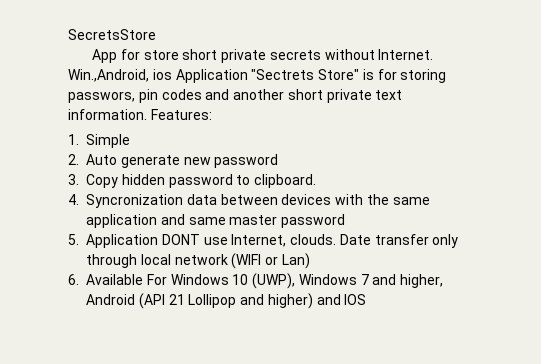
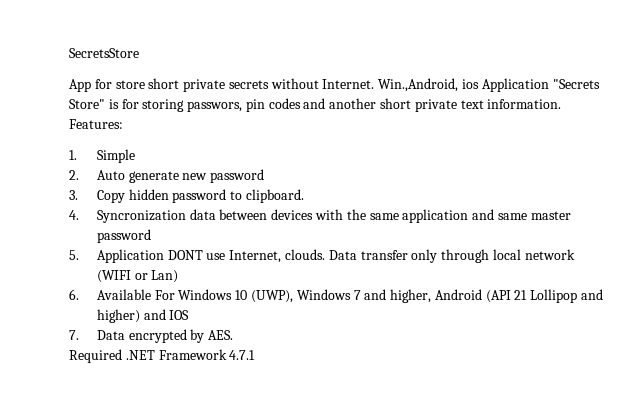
[251,69,315,80] "Sectrets -> [552,79,600,89] "Secrets
[339,234,371,245] Date -> [328,250,357,260] Data
(367, 299) none -> [69,329,234,343] [69,349,256,363] // 7. Data encrypted by AES. // Required .NET Framework 4.7.1

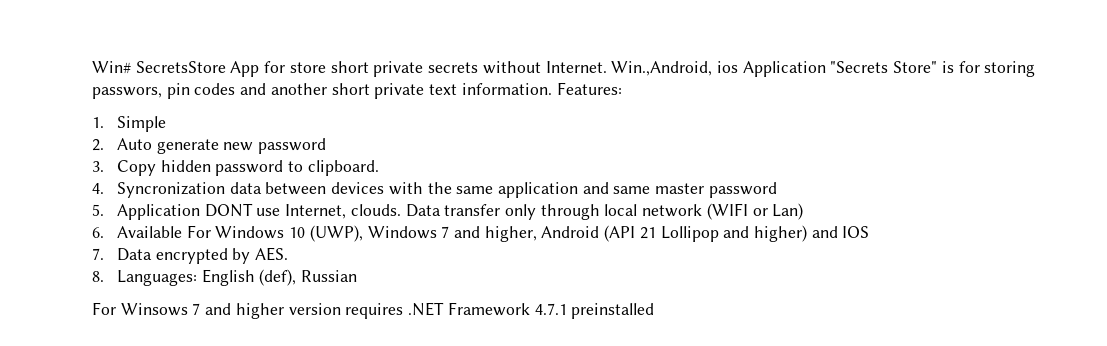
(69, 53) none -> [92,61,131,74] Win#
(139, 53) // -> (226, 67) none
[69,349,122,363] Required -> [92,269,358,286] [92,302,404,319] 8. Languages: English (def), Russian // For Winsows 7 and higher version requires
(256, 355) none -> [571,303,655,319] preinstalled

